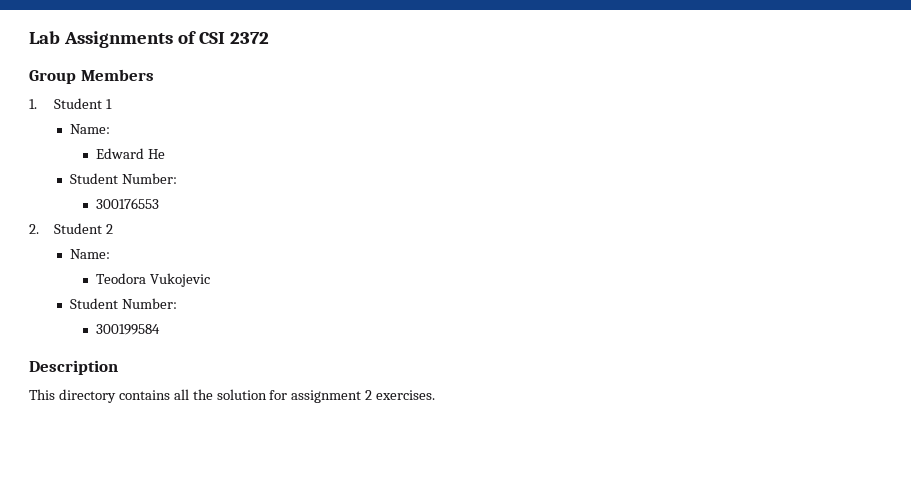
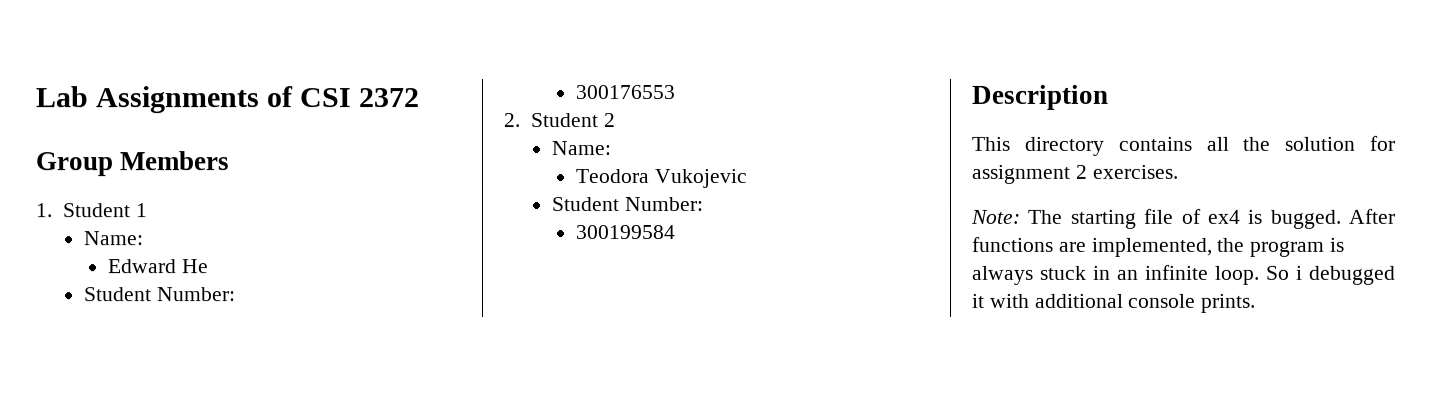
(436, 395) none -> [970,208,1396,229] [972,236,1346,257] [972,264,1396,285] [972,293,1257,313] // Note: The starting file of ex4 is bugged. After functions are implemented, the program is always stuck in an infinite loop. So i debugged it with additional console prints.

